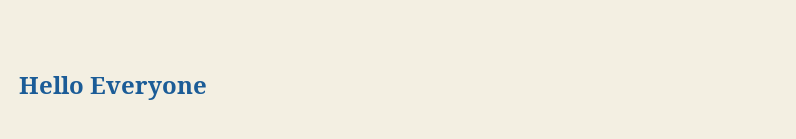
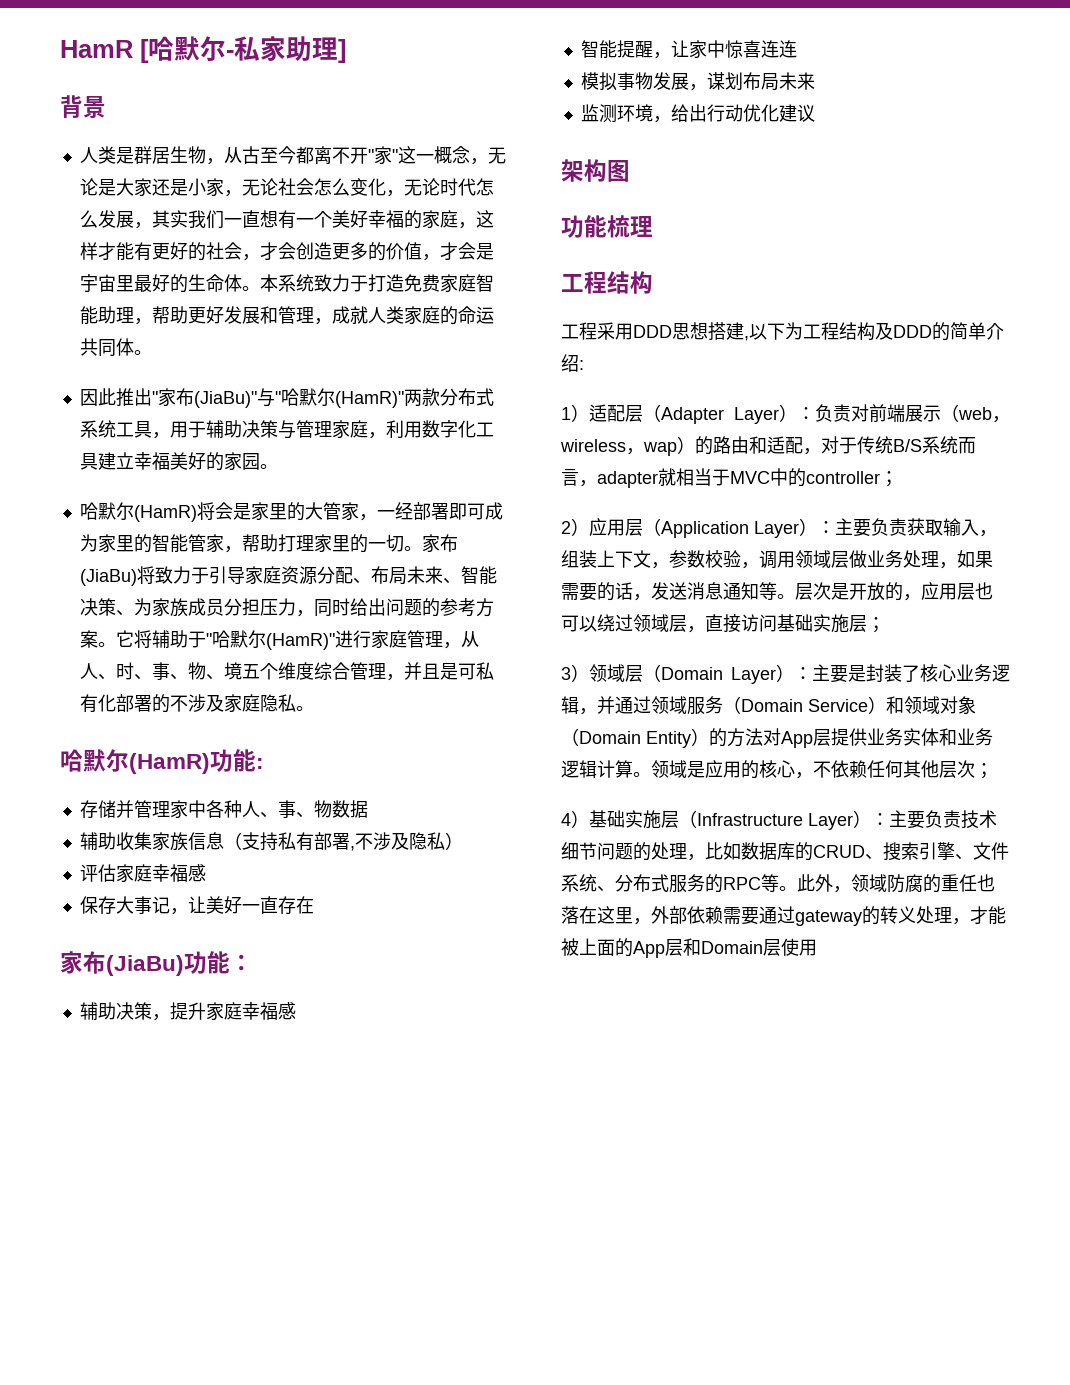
[19,76,208,100] Hello Everyone -> [60,36,346,63] [60,95,106,119] [79,146,506,165] [79,178,494,197] [79,210,494,229] [79,242,494,261] [79,274,494,293] [79,306,494,325] [79,338,152,357] [79,388,494,408] [79,420,494,439] [79,452,278,471] [79,502,503,522] [79,534,458,553] [79,566,497,586] [79,598,494,617] [79,630,479,650] [79,662,494,681] [79,694,314,713] [60,749,264,774] [79,800,368,819] [79,832,463,851] [79,864,206,883] [79,896,314,915] [60,951,253,976] [79,1002,296,1021] [580,40,797,59] [580,72,815,91] [580,104,815,123] [561,159,630,182] [561,215,653,238] [561,271,653,294] [561,322,1004,341] [561,354,584,372] [561,404,1010,424] [560,436,976,456] [561,468,898,488] [561,518,997,538] [561,550,993,569] [561,582,993,601] [561,614,885,633] [561,664,1010,684] [561,696,976,715] [561,728,993,748] [561,760,993,779] [561,810,997,830] [561,842,1009,861] [561,874,995,893] [561,906,1006,926] [561,938,817,958] HamR [哈默尔-私家助理] // 背景 // 人类是群居生物，从古至今都离不开"家"这一概念，无论是大家还是小家，无论社会怎么变化，无论时代怎么发展，其实我们一直想有一个美好幸福的家庭，这样才能有更好的社会，才会创造更多的价值，才会是宇宙里最好的生命体。本系统致力于打造免费家庭智能助理，帮助更好发展和管理，成就人类家庭的命运共同体。 // 因此推出"家布(JiaBu)"与"哈默尔(HamR)"两款分布式系统工具，用于辅助决策与管理家庭，利用数字化工具建立幸福美好的家园。 // 哈默尔(HamR)将会是家里的大管家，一经部署即可成为家里的智能管家，帮助打理家里的一切。家布(JiaBu)将致力于引导家庭资源分配、布局未来、智能决策、为家族成员分担压力，同时给出问题的参考方案。它将辅助于"哈默尔(HamR)"进行家庭管理，从人、时、事、物、境五个维度综合管理，并且是可私有化部署的不涉及家庭隐私。 // 哈默尔(HamR)功能: // 存储并管理家中各种人、事、物数据 // 辅助收集家族信息（支持私有部署,不涉及隐私） // 评估家庭幸福感 // 保存大事记，让美好一直存在 // 家布(JiaBu)功能： // 辅助决策，提升家庭幸福感 // 智能提醒，让家中惊喜连连 // 模拟事物发展，谋划布局未来 // 监测环境，给出行动优化建议 // 架构图 // 功能梳理 // 工程结构 // 工程采用DDD思想搭建,以下为工程结构及DDD的简单介绍: // 1）适配层（Adapter Layer）：负责对前端展示（web，wireless，wap）的路由和适配，对于传统B/S系统而言，adapter就相当于MVC中的controller； // 2）应用层（Application Layer）：主要负责获取输入，组装上下文，参数校验，调用领域层做业务处理，如果需要的话，发送消息通知等。层次是开放的，应用层也可以绕过领域层，直接访问基础实施层； // 3）领域层（Domain Layer）：主要是封装了核心业务逻辑，并通过领域服务（Domain Service）和领域对象（Domain Entity）的方法对App层提供业务实体和业务逻辑计算。领域是应用的核心，不依赖任何其他层次； // 4）基础实施层（Infrastructure Layer）：主要负责技术细节问题的处理，比如数据库的CRUD、搜索引擎、文件系统、分布式服务的RPC等。此外，领域防腐的重任也落在这里，外部依赖需要通过gateway的转义处理，才能被上面的App层和Domain层使用

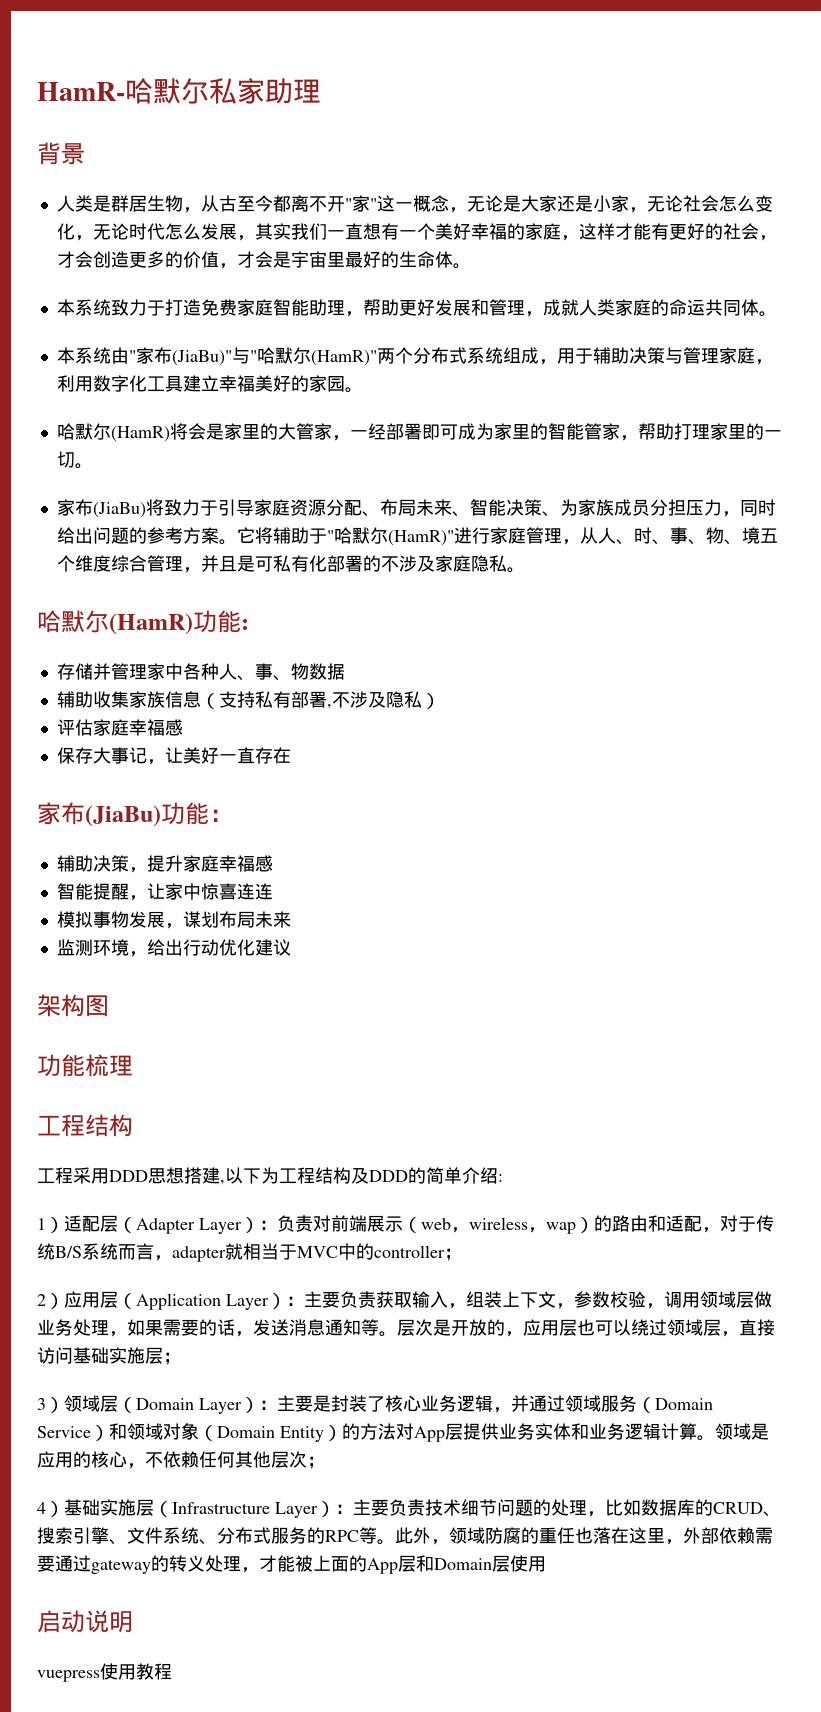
[60,36,234,63] HamR [哈默尔- -> [37,78,209,104] HamR-哈默尔
[338,39,346,63] ] -> (321, 91) none
(260, 288) none -> (471, 266) //
[79,388,152,407] 因此推出 -> [56,347,129,364] 本系统由
[421,388,440,406] 款 -> [394,347,413,364] 个
[115,421,152,438] 工具 -> [502,347,539,364] 组成
(422, 548) none -> (93, 466) //
(817, 947) none -> [37,1610,133,1633] [37,1663,172,1682] // 启动说明 // vuepress使用教程

